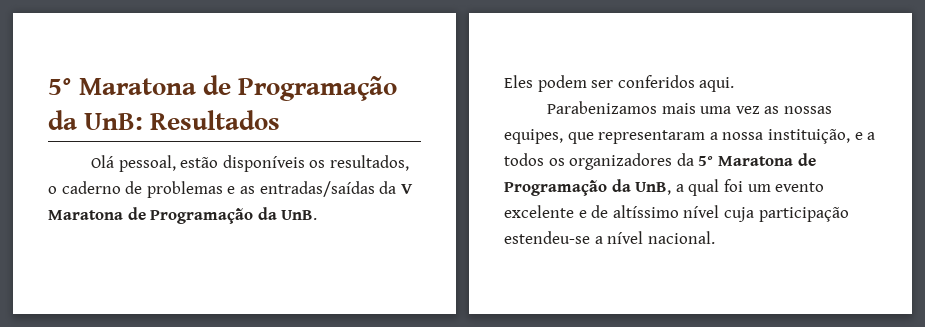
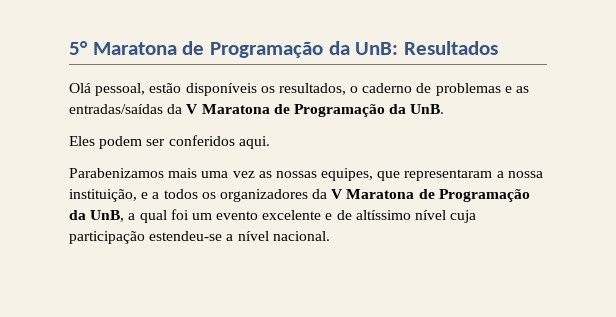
[698,156,714,166] 5° -> [331,189,344,199] V

